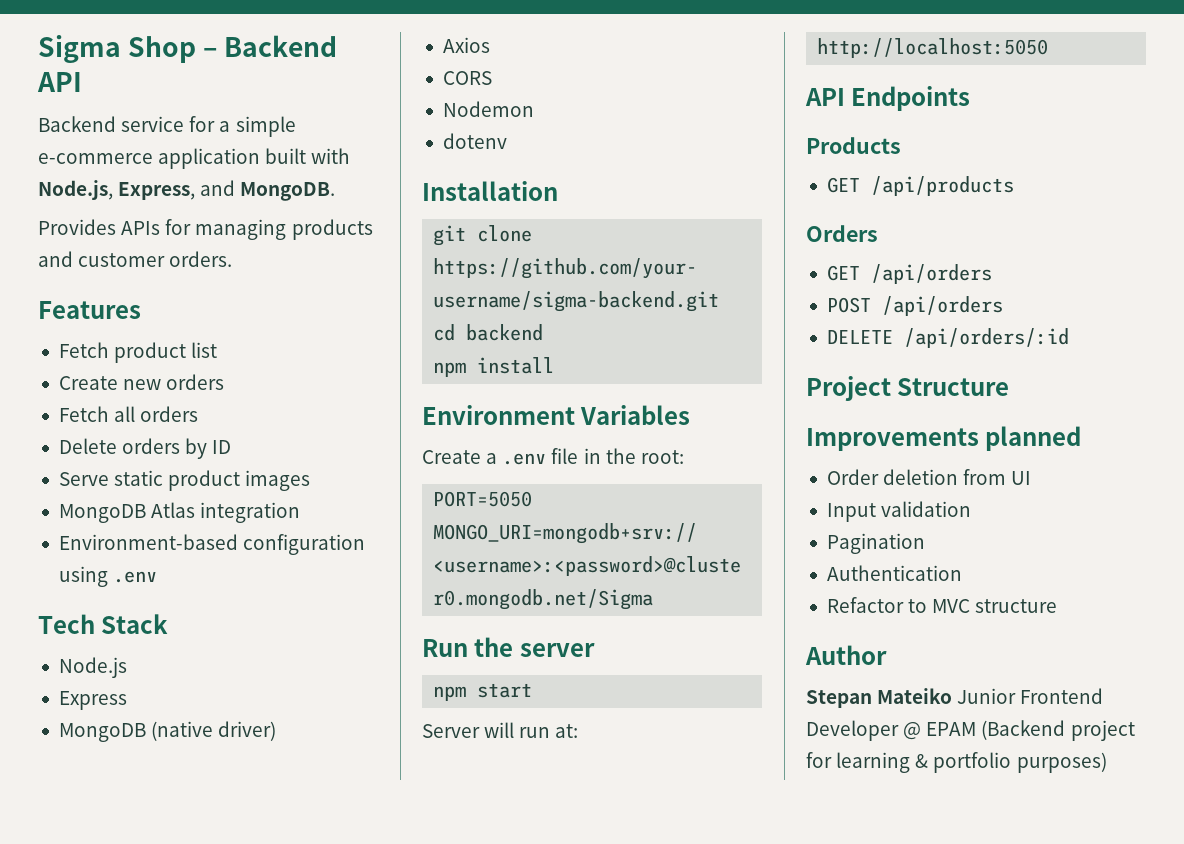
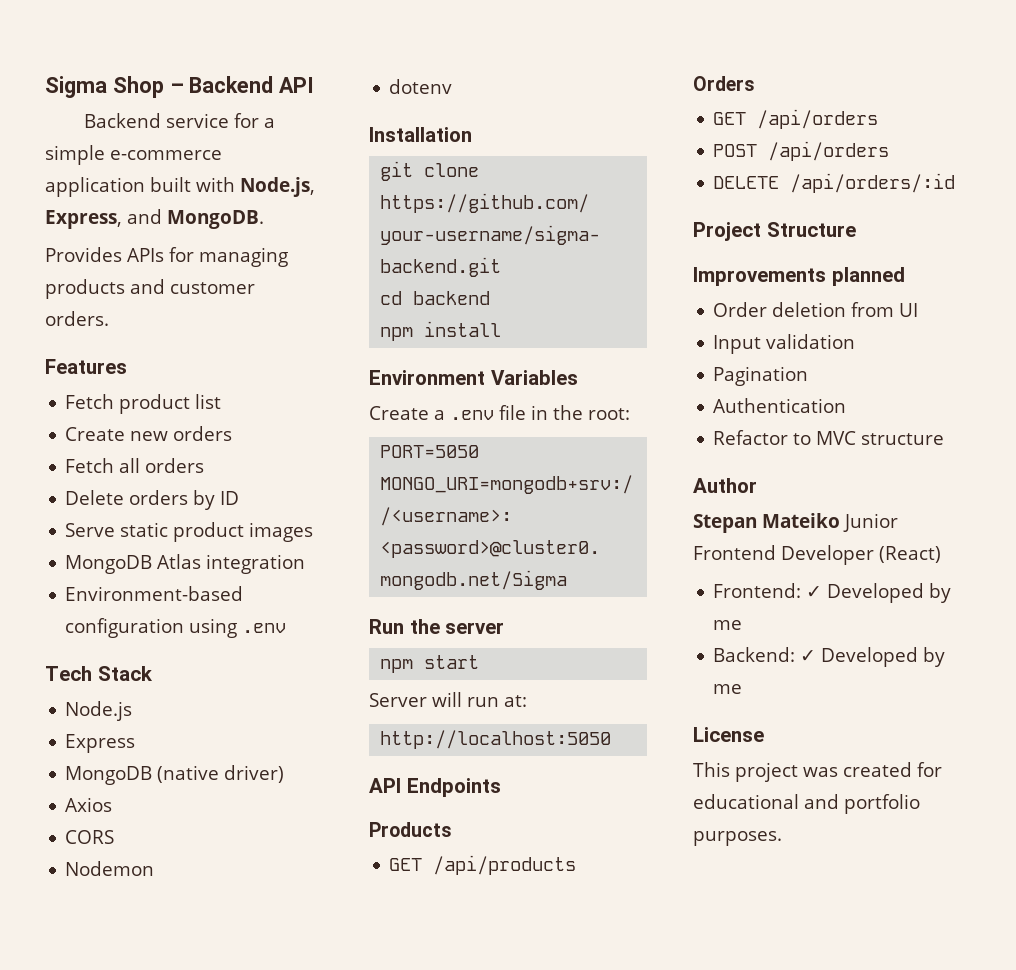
[903,720,1135,741] [806,752,1107,773] @ EPAM (Backend project for learning & portfolio purposes) -> [879,546,941,563] [713,583,952,603] [713,620,743,630] [713,647,946,667] [713,684,743,694] [693,727,764,742] [693,762,942,782] [693,794,920,814] [693,831,782,846] (React) // Frontend: ✓ Developed by me // Backend: ✓ Developed by me // License // This project was created for educational and portfolio purposes.

